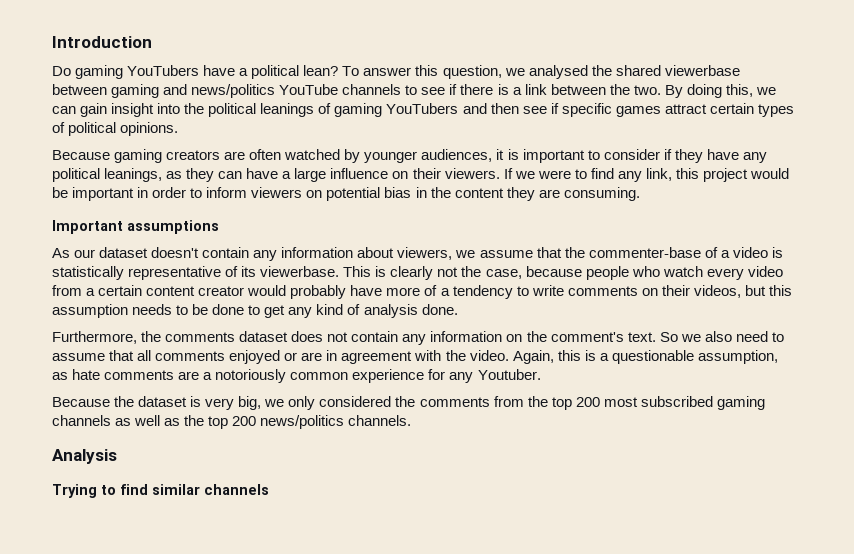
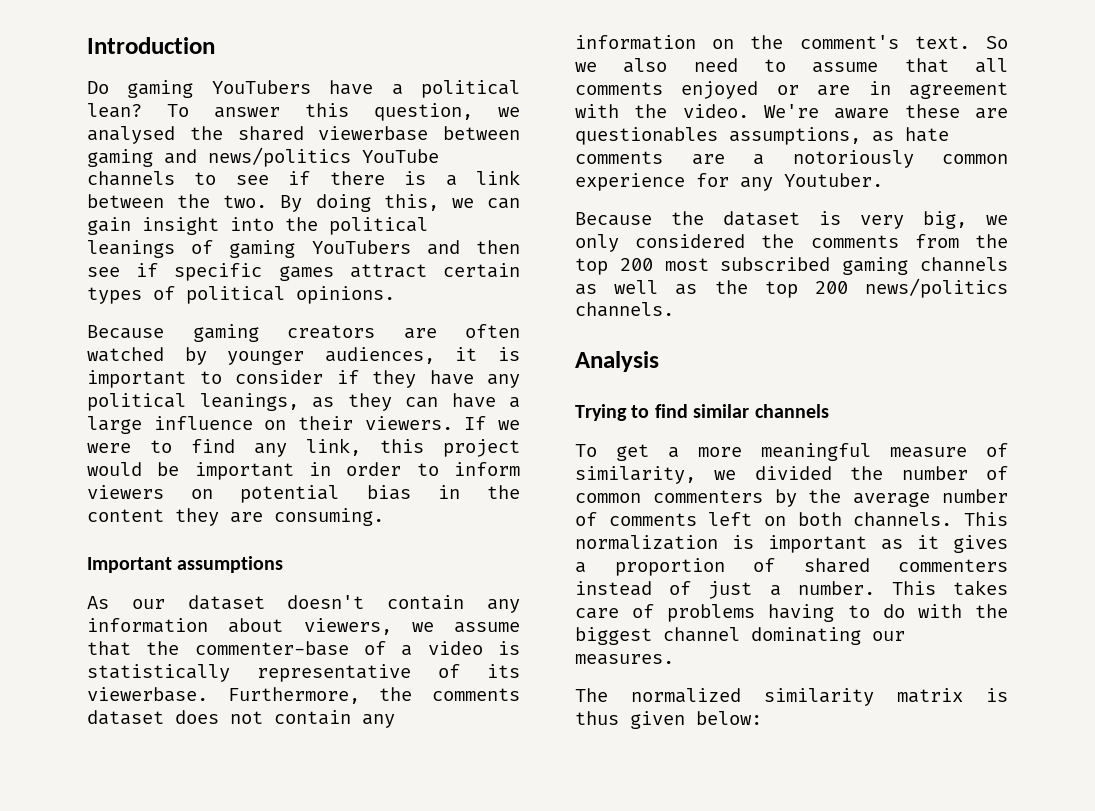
[343,266,783,280] [52,285,792,299] [52,304,458,318] This is clearly not the case, because people who watch every video from a certain content creator would probably have more of a tendency to write comments on their videos, but this assumption needs to be done to get any kind of analysis done. // -> (208, 694) none
[512,350,778,364] Again, this is a questionable assumption, -> [764,104,1008,119] [575,127,861,145] We're aware these are questionables assumptions,
(269, 489) none -> [575,443,1008,461] [575,466,1008,484] [575,489,1008,507] [575,512,1008,527] [575,535,1008,553] [575,558,1008,576] [575,580,1008,599] [575,604,1009,622] [575,627,905,645] [575,654,674,665] [575,688,1008,706] [575,711,762,729] // To get a more meaningful measure of similarity, we divided the number of common commenters by the average number of comments left on both channels. This normalization is important as it gives a proportion of shared commenters instead of just a number. This takes care of problems having to do with the biggest channel dominating our measures. // The normalized similarity matrix is thus given below:

